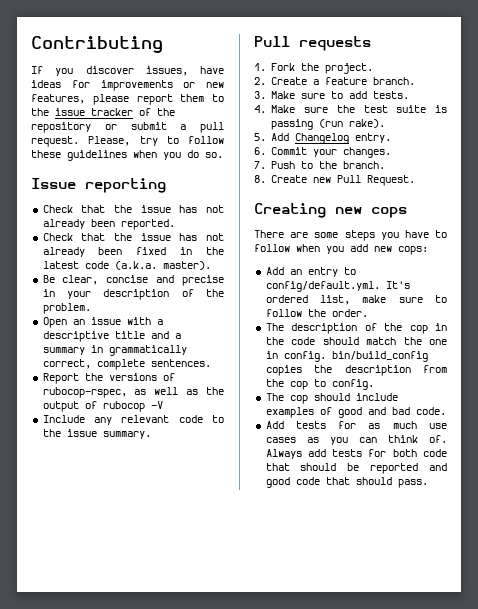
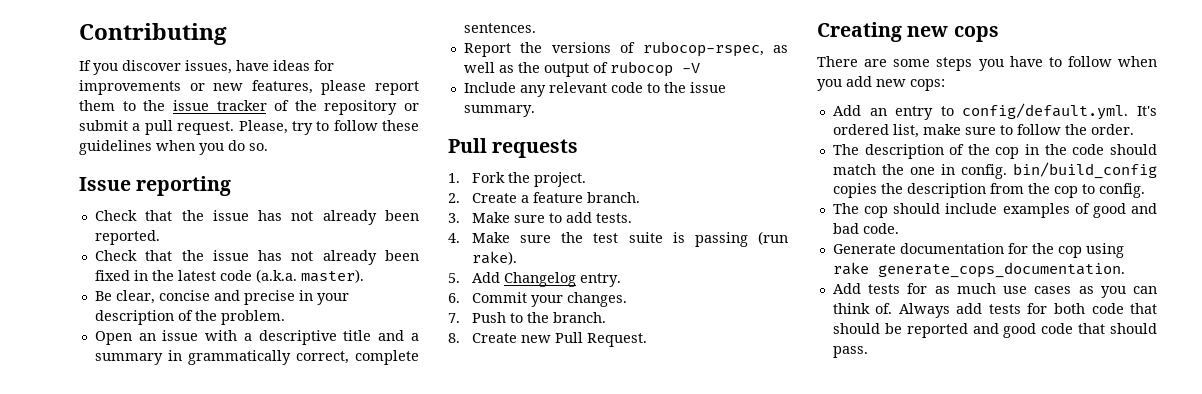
(446, 411) none -> [832,243,1124,258] [832,262,1125,278] // Generate documentation for the cop using rake generate_cops_documentation.

